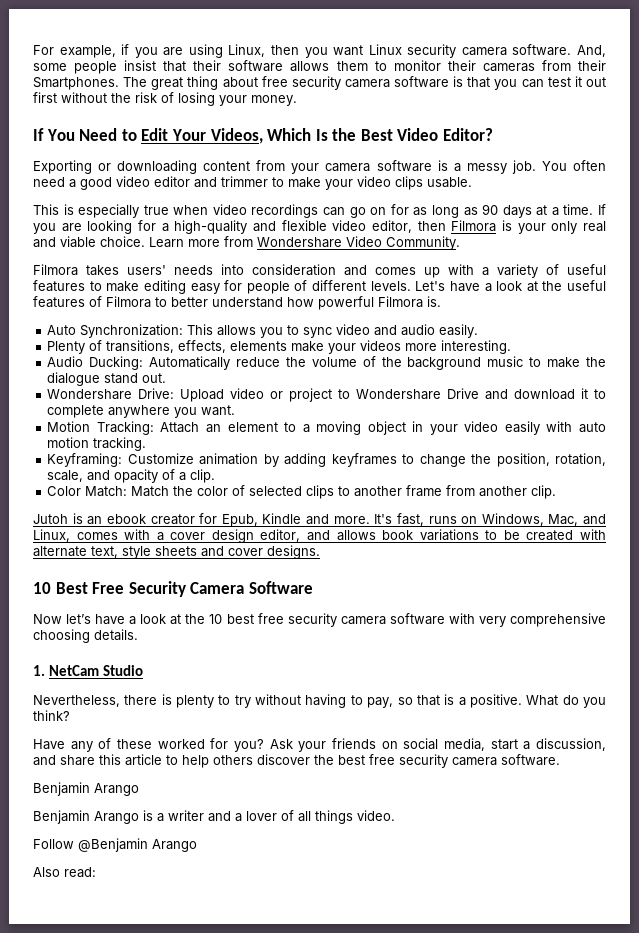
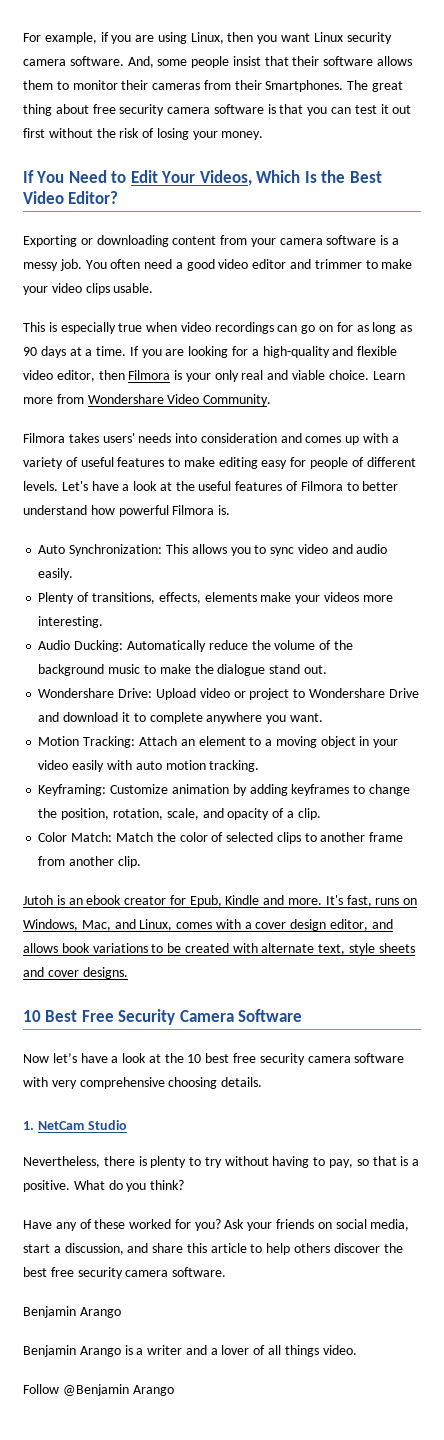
[33,867,96,878] // Also read: -> (174, 1390) none

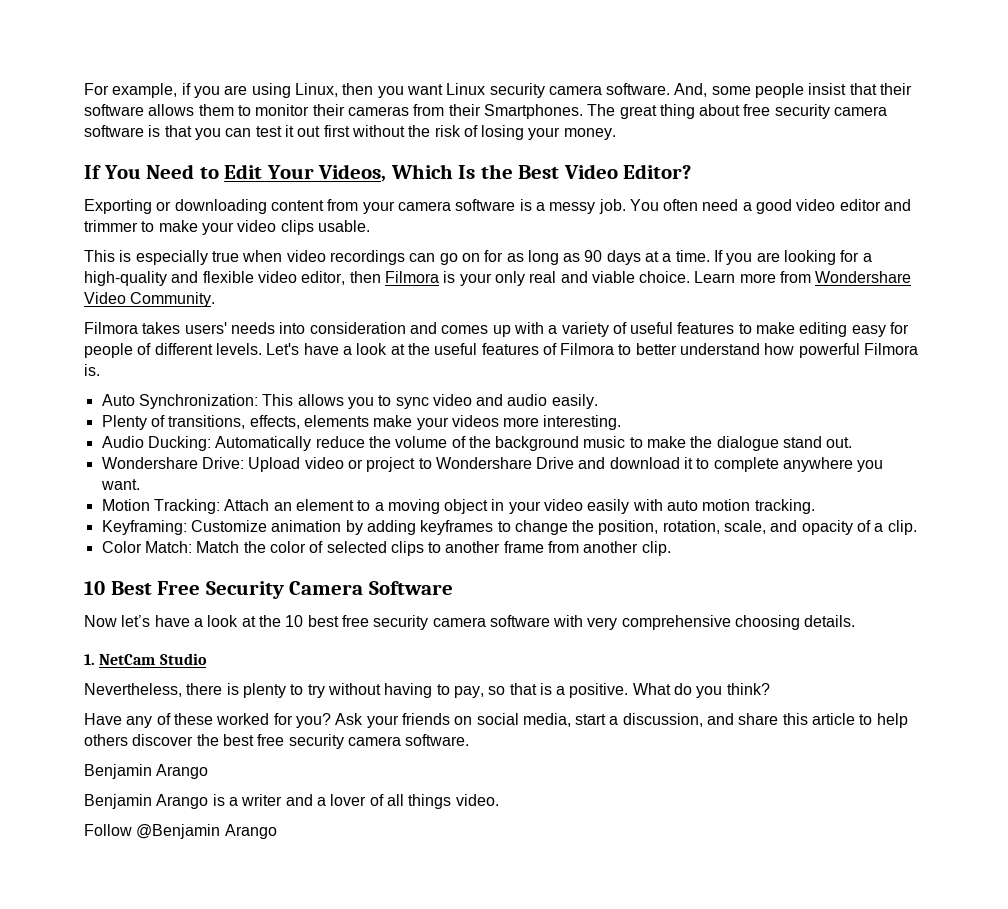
[23,895,418,907] [23,919,393,931] [23,943,415,955] [23,967,128,979] // Jutoh is an ebook creator for Epub, Kindle and more. It's fast, runs on Windows, Mac, and Linux, comes with a cover design editor, and allows book variations to be created with alternate text, style sheets and cover designs. -> (671, 548) none

